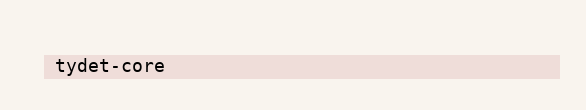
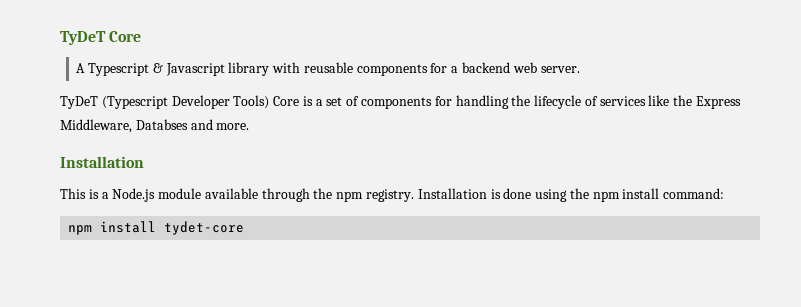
(55, 67) none -> [60,31,142,45] [76,62,580,76] [60,95,742,109] [60,119,250,133] [60,156,144,168] [60,188,725,202] [68,221,157,235] TyDeT Core // A Typescript & Javascript library with reusable components for a backend web server. // TyDeT (Typescript Developer Tools) Core is a set of components for handling the lifecycle of services like the Express Middleware, Databses and more. // Installation // This is a Node.js module available through the npm registry. Installation is done using the npm install command: // npm install

